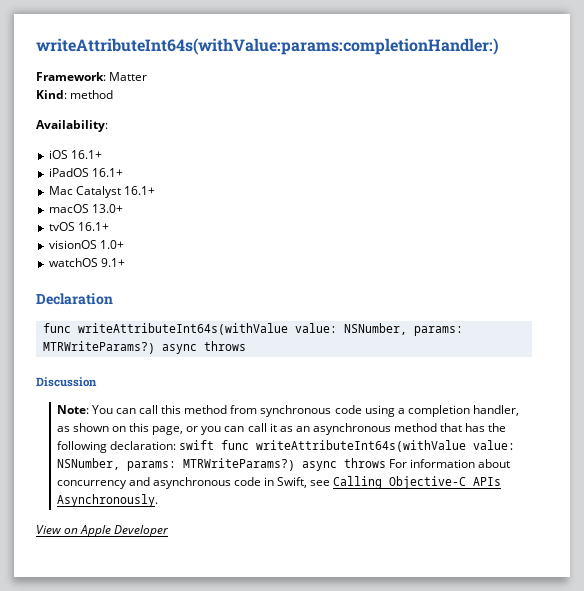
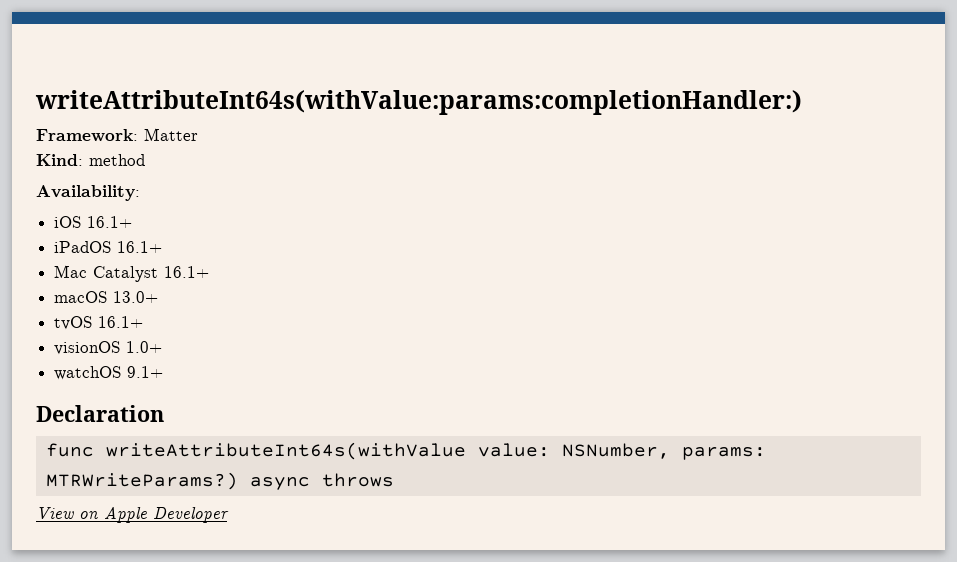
[36,377,97,387] [56,405,519,417] [56,423,507,435] [56,440,515,453] [56,458,510,471] [56,476,502,489] [56,494,158,507] // Discussion // Note: You can call this method from synchronous code using a completion handler, as shown on this page, or you can call it as an asynchronous method that has the following declaration: swift func writeAttributeInt64s(withValue value: NSNumber, params: MTRWriteParams?) async throws For information about concurrency and asynchronous code in Swift, see Calling Objective-C APIs Asynchronously. -> (394, 480) none

